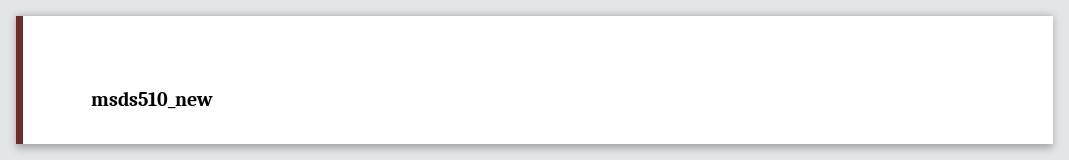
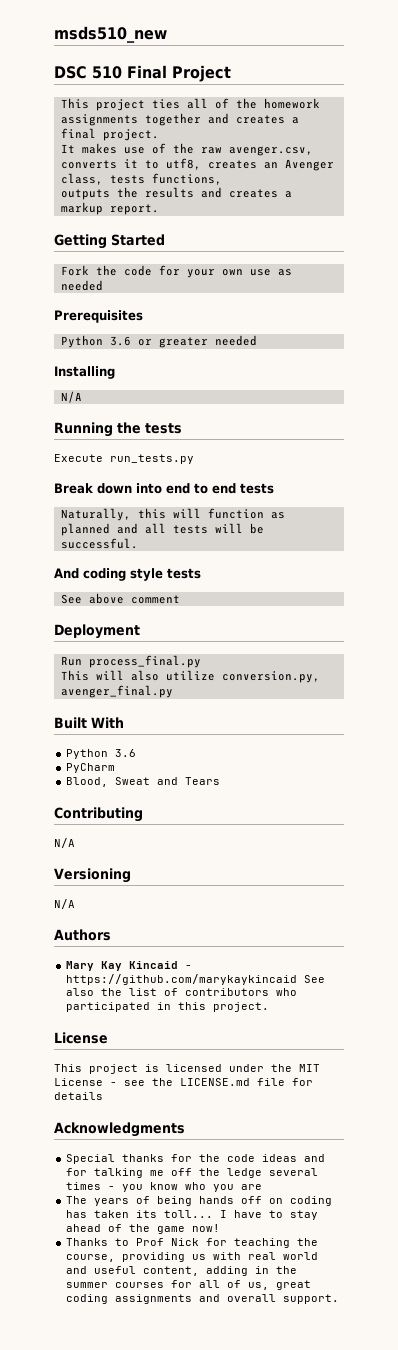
(213, 100) none -> [54,65,231,82] [60,98,320,111] [60,113,299,126] [60,128,159,141] [60,143,313,156] [60,158,334,171] [60,173,222,185] [60,187,292,200] [60,202,159,215] [54,234,165,249] [60,265,292,278] [60,280,103,291] [54,310,143,323] [60,335,257,348] [54,366,115,379] [60,391,82,403] [54,422,182,437] [54,454,194,464] [54,483,274,494] [60,508,285,521] [60,523,264,536] [60,538,138,549] [54,568,201,581] [60,593,180,604] [54,624,140,639] [60,655,201,668] [60,670,320,683] [60,685,173,698] [54,717,124,729] [66,749,137,759] [66,763,116,773] [66,777,221,787] [54,807,143,822] [54,838,75,848] [54,868,131,883] [54,899,75,909] [54,929,111,941] [66,961,193,971] [66,974,326,985] [66,988,298,996] [66,1002,270,1012] [54,1032,108,1044] [54,1064,320,1074] [54,1078,313,1086] [54,1092,103,1100] [54,1122,185,1137] [66,1154,326,1164] [66,1168,319,1178] [66,1182,263,1192] [66,1196,333,1206] [66,1210,319,1220] [66,1224,221,1234] [66,1238,319,1248] [66,1252,319,1262] [66,1266,298,1276] [66,1280,312,1290] [66,1294,340,1304] // DSC 510 Final Project // This project ties all of the homework assignments together and creates a final project. // It makes use of the raw avenger.csv, converts it to utf8, creates an Avenger class, tests functions, // outputs the results and creates a markup report. // Getting Started // Fork the code for your own use as needed // Prerequisites // Python 3.6 or greater needed // Installing // N/A // Running the tests // Execute run_tests.py // Break down into end to end tests // Naturally, this will function as planned and all tests will be successful. // And coding style tests // See above comment // Deployment // Run process_final.py // This will also utilize conversion.py, avenger_final.py // Built With // Python 3.6 // PyCharm // Blood, Sweat and Tears // Contributing // N/A // Versioning // N/A // Authors // Mary Kay Kincaid - https://github.com/marykaykincaid See also the list of contributors who participated in this project. // License // This project is licensed under the MIT License - see the LICENSE.md file for details // Acknowledgments // Special thanks for the code ideas and for talking me off the ledge several times - you know who you are // The years of being hands off on coding has taken its toll... I have to stay ahead of the game now! // Thanks to Prof Nick for teaching the course, providing us with real world and useful content, adding in the summer courses for all of us, great coding assignments and overall support.

